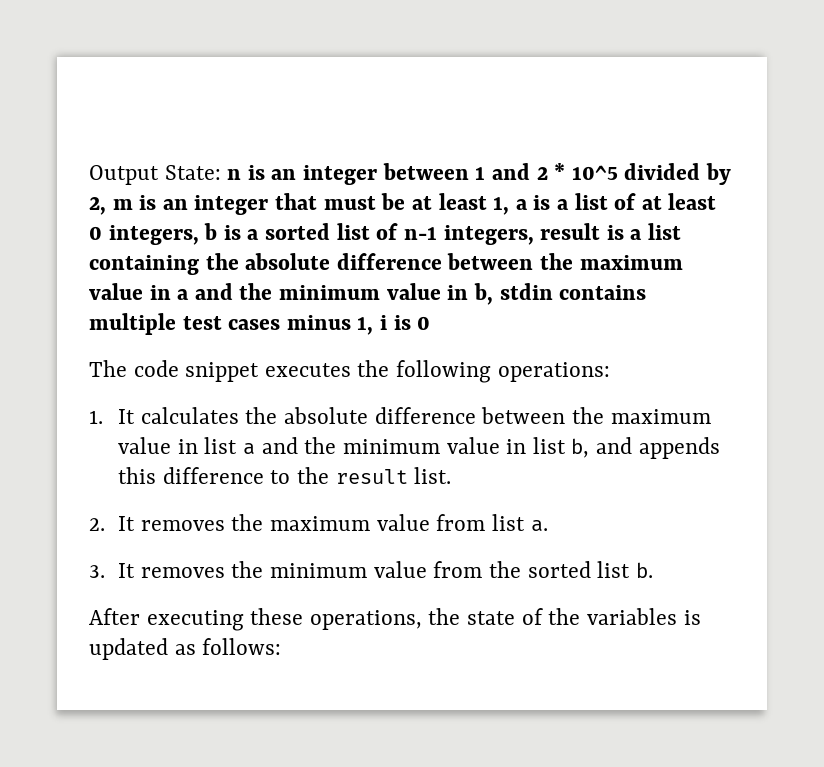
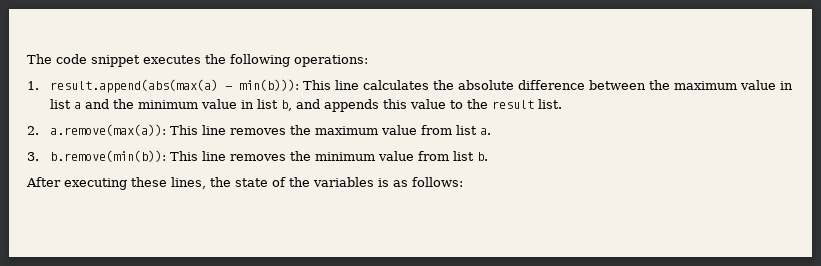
[89,163,731,185] [89,193,717,215] [89,223,681,245] [89,253,683,275] [89,283,647,305] [89,313,431,335] Output State: n is an integer between 1 and 2 * 10^5 divided by 2, m is an integer that must be at least 1, a is a list of at least 0 integers, b is a sorted list of n-1 integers, result is a list containing the absolute difference between the maximum value in a and the minimum value in b, stdin contains multiple test cases minus 1, i is 0 // -> (27, 59) none
[118,409,136,424] It -> [49,79,359,93] result.append(abs(max(a) - min(b))): This line
[162,467,264,484] difference -> [409,99,446,109] value
[118,516,136,531] It -> [49,124,226,136] a.remove(max(a)): This line
[118,563,136,578] It -> [49,150,226,162] b.remove(min(b)): This line
[488,561,591,578] the sorted -> (449, 156) none
[309,610,422,630] operations, -> [171,177,206,189] lines,
[89,638,168,660] updated -> (389, 182) none

